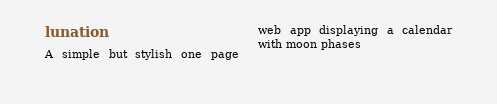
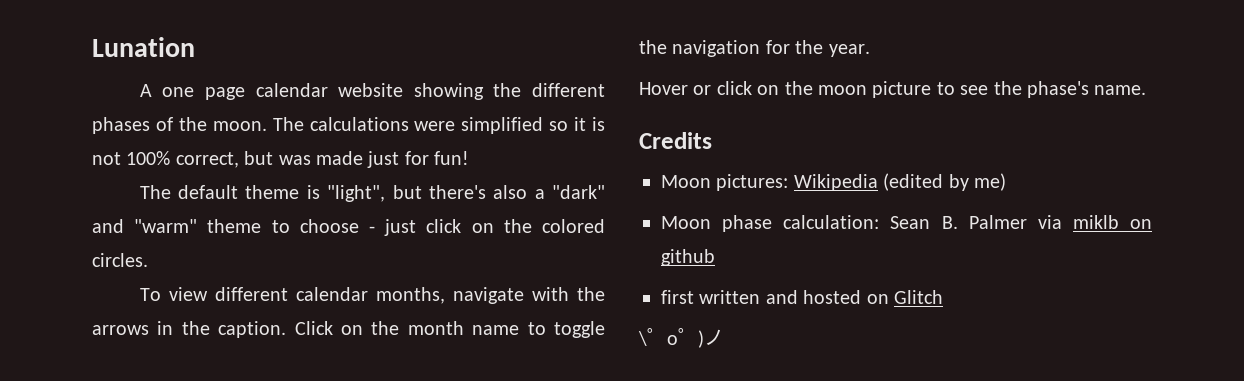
[45,26,109,37] lunation -> [92,37,195,57] Lunation
[61,49,239,60] [258,25,453,36] [258,39,361,50] simple but stylish one page web app displaying a calendar with moon phases -> [162,83,605,100] [92,117,605,134] [92,151,470,168] [139,185,605,202] [92,219,605,236] [92,253,148,267] [139,287,605,304] [92,321,605,338] [639,40,870,57] [639,81,1147,98] [639,132,712,149] [661,173,1006,191] [661,215,1152,232] [661,249,715,266] [661,290,943,304] [638,328,724,348] one page calendar website showing the different phases of the moon. The calculations were simplified so it is not 100% correct, but was made just for fun! // The default theme is "light", but there's also a "dark" and "warm" theme to choose - just click on the colored circles. // To view different calendar months, navigate with the arrows in the caption. Click on the month name to toggle the navigation for the year. // Hover or click on the moon picture to see the phase's name. // Credits // Moon pictures: Wikipedia (edited by me) // Moon phase calculation: Sean B. Palmer via miklb on github // first written and hosted on Glitch // \゜o゜)ノ

